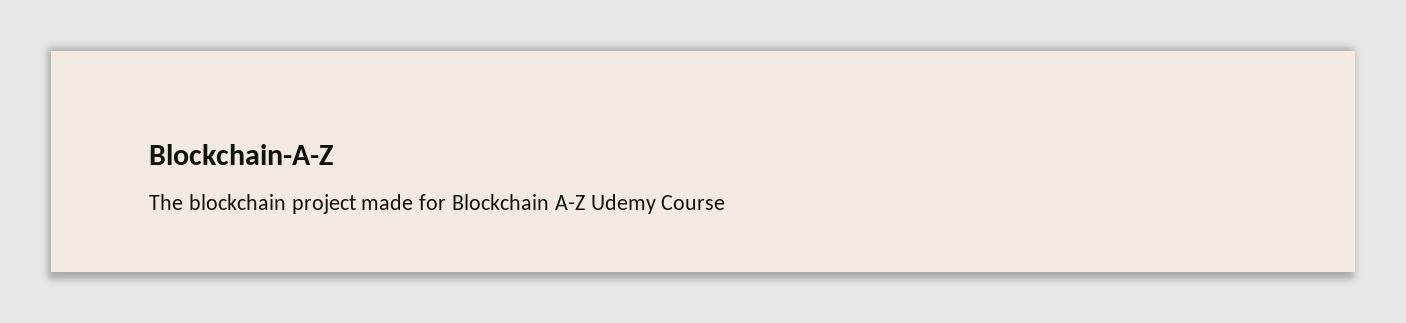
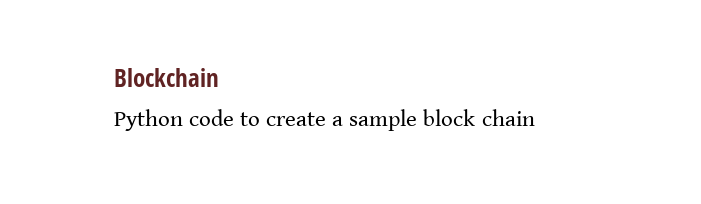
[149,144,333,165] [149,194,726,214] Blockchain-A-Z // The blockchain project made for Blockchain A-Z Udemy Course -> [114,68,219,87] [114,109,535,131] Blockchain // Python code to create a sample block chain

